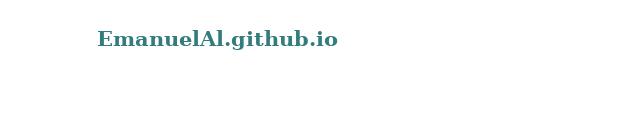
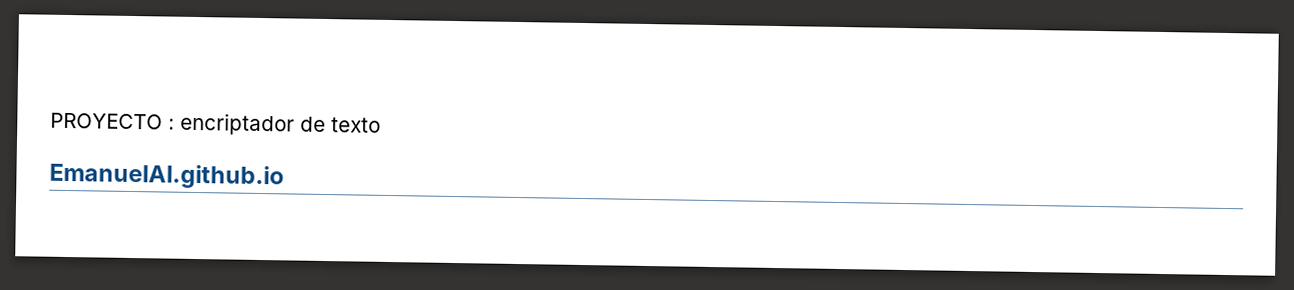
(97, 40) none -> [50,112,381,136] PROYECTO : encriptador de texto //

